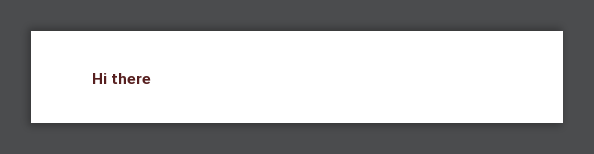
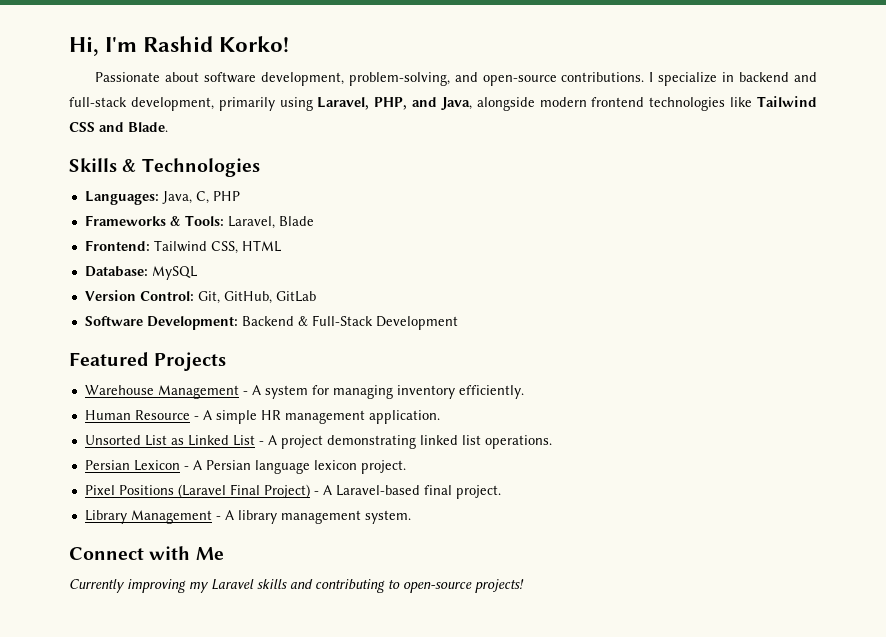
[92,73,152,84] Hi there -> [69,36,290,56] [95,72,818,86] [69,96,817,111] [69,122,168,132] [69,158,260,177] [84,191,240,205] [84,215,314,229] [84,240,281,254] [84,266,197,280] [84,290,316,304] [84,315,458,330] [69,352,227,371] [84,385,524,399] [84,410,440,424] [84,435,552,449] [84,460,406,474] [84,484,501,499] [84,510,411,524] [69,546,224,560] [69,579,524,593] Hi, I'm Rashid Korko! // Passionate about software development, problem-solving, and open-source contributions. I specialize in backend and full-stack development, primarily using Laravel, PHP, and Java, alongside modern frontend technologies like Tailwind CSS and Blade. // Skills & Technologies // Languages: Java, C, PHP // Frameworks & Tools: Laravel, Blade // Frontend: Tailwind CSS, HTML // Database: MySQL // Version Control: Git, GitHub, GitLab // Software Development: Backend & Full-Stack Development // Featured Projects // Warehouse Management - A system for managing inventory efficiently. // Human Resource - A simple HR management application. // Unsorted List as Linked List - A project demonstrating linked list operations. // Persian Lexicon - A Persian language lexicon project. // Pixel Positions (Laravel Final Project) - A Laravel-based final project. // Library Management - A library management system. // Connect with Me // Currently improving my Laravel skills and contributing to open-source projects!

